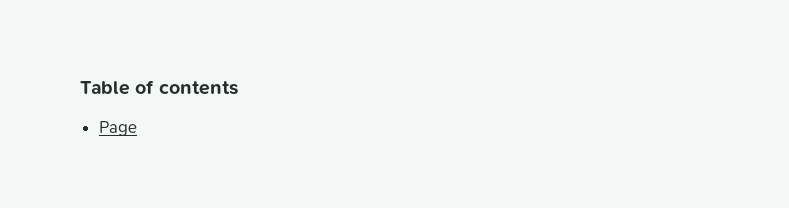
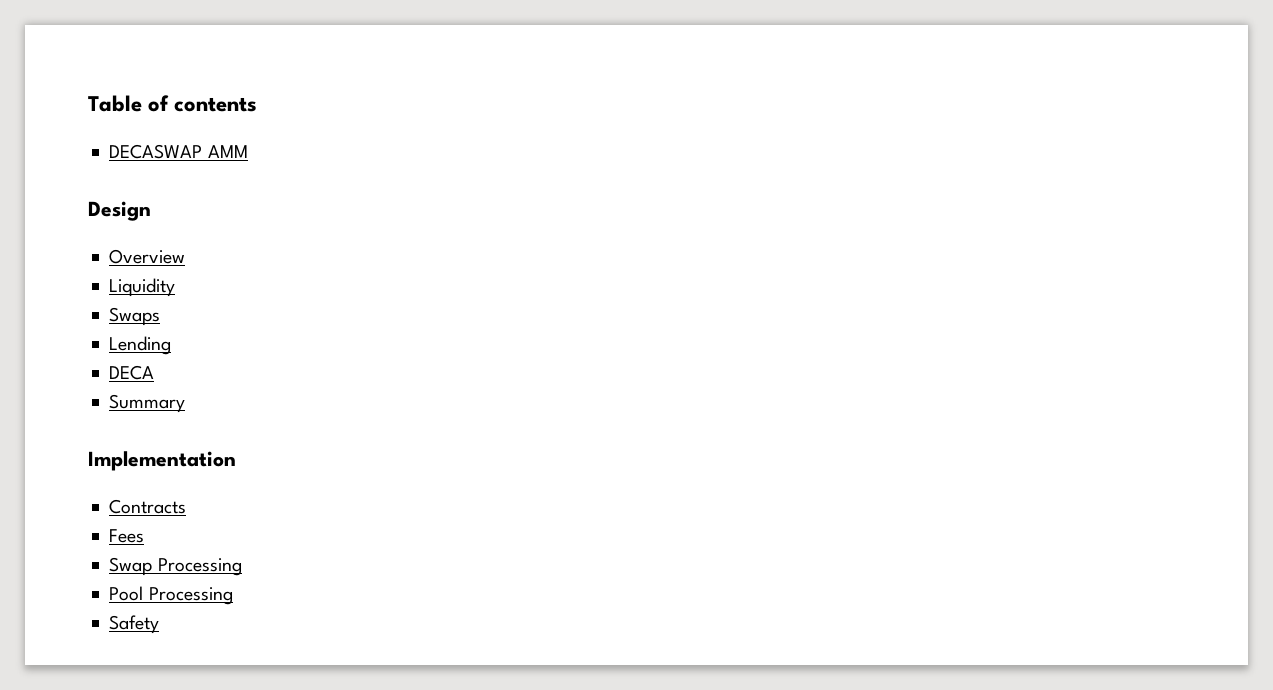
[98,121,137,136] Page -> [109,144,248,159] [88,201,151,221] [109,249,186,264] [109,278,176,297] [109,307,161,326] [109,336,172,355] [109,365,155,380] [109,394,186,413] [88,451,236,471] [109,499,187,514] [109,529,145,543] [109,557,242,576] [109,586,233,605] [109,615,160,634] DECASWAP AMM // Design // Overview // Liquidity // Swaps // Lending // DECA // Summary // Implementation // Contracts // Fees // Swap Processing // Pool Processing // Safety

